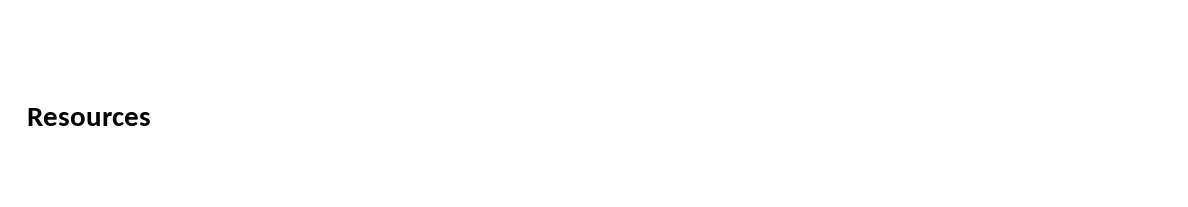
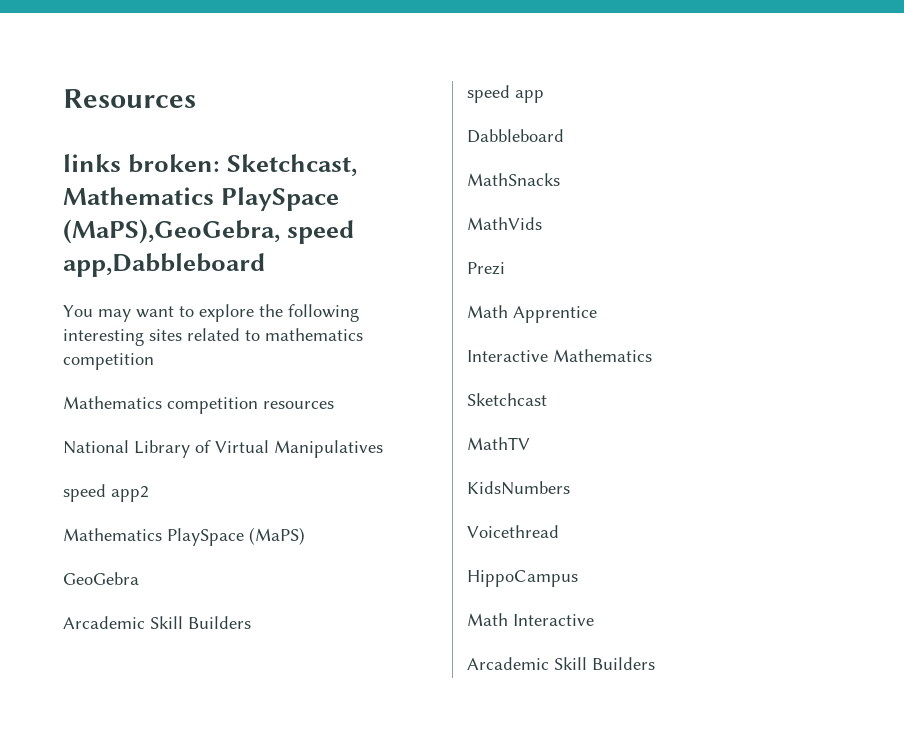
(151, 117) none -> [63,154,358,177] [63,187,340,211] [63,219,355,244] [63,253,265,277] [63,304,359,322] [63,328,363,346] [63,353,154,370] [63,396,334,414] [63,440,383,458] [63,484,149,502] [63,527,305,546] [63,572,139,585] [63,616,251,629] [467,85,544,103] [467,129,564,143] [467,173,560,186] [467,217,542,230] [467,262,505,275] [467,305,597,323] [467,349,652,362] [467,393,547,406] [467,437,530,450] [467,481,570,495] [467,525,559,538] [467,570,578,587] [467,613,594,626] [467,657,655,670] // links broken: Sketchcast, Mathematics PlaySpace (MaPS),GeoGebra, speed app,Dabbleboard // You may want to explore the following interesting sites related to mathematics competition // Mathematics competition resources // National Library of Virtual Manipulatives // speed app2 // Mathematics PlaySpace (MaPS) // GeoGebra // Arcademic Skill Builders // speed app // Dabbleboard // MathSnacks // MathVids // Prezi // Math Apprentice // Interactive Mathematics // Sketchcast // MathTV // KidsNumbers // Voicethread // HippoCampus // Math Interactive // Arcademic Skill Builders

